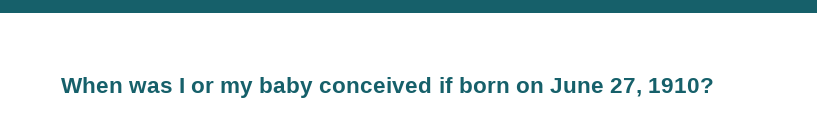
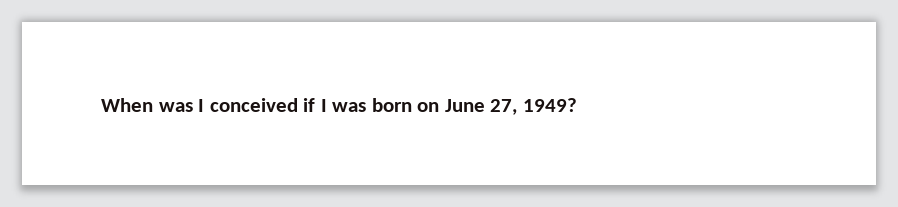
[191,77,453,98] or my baby conceived if -> [209,98,367,112] conceived if I was
[647,78,714,93] 1910? -> [522,98,577,112] 1949?

